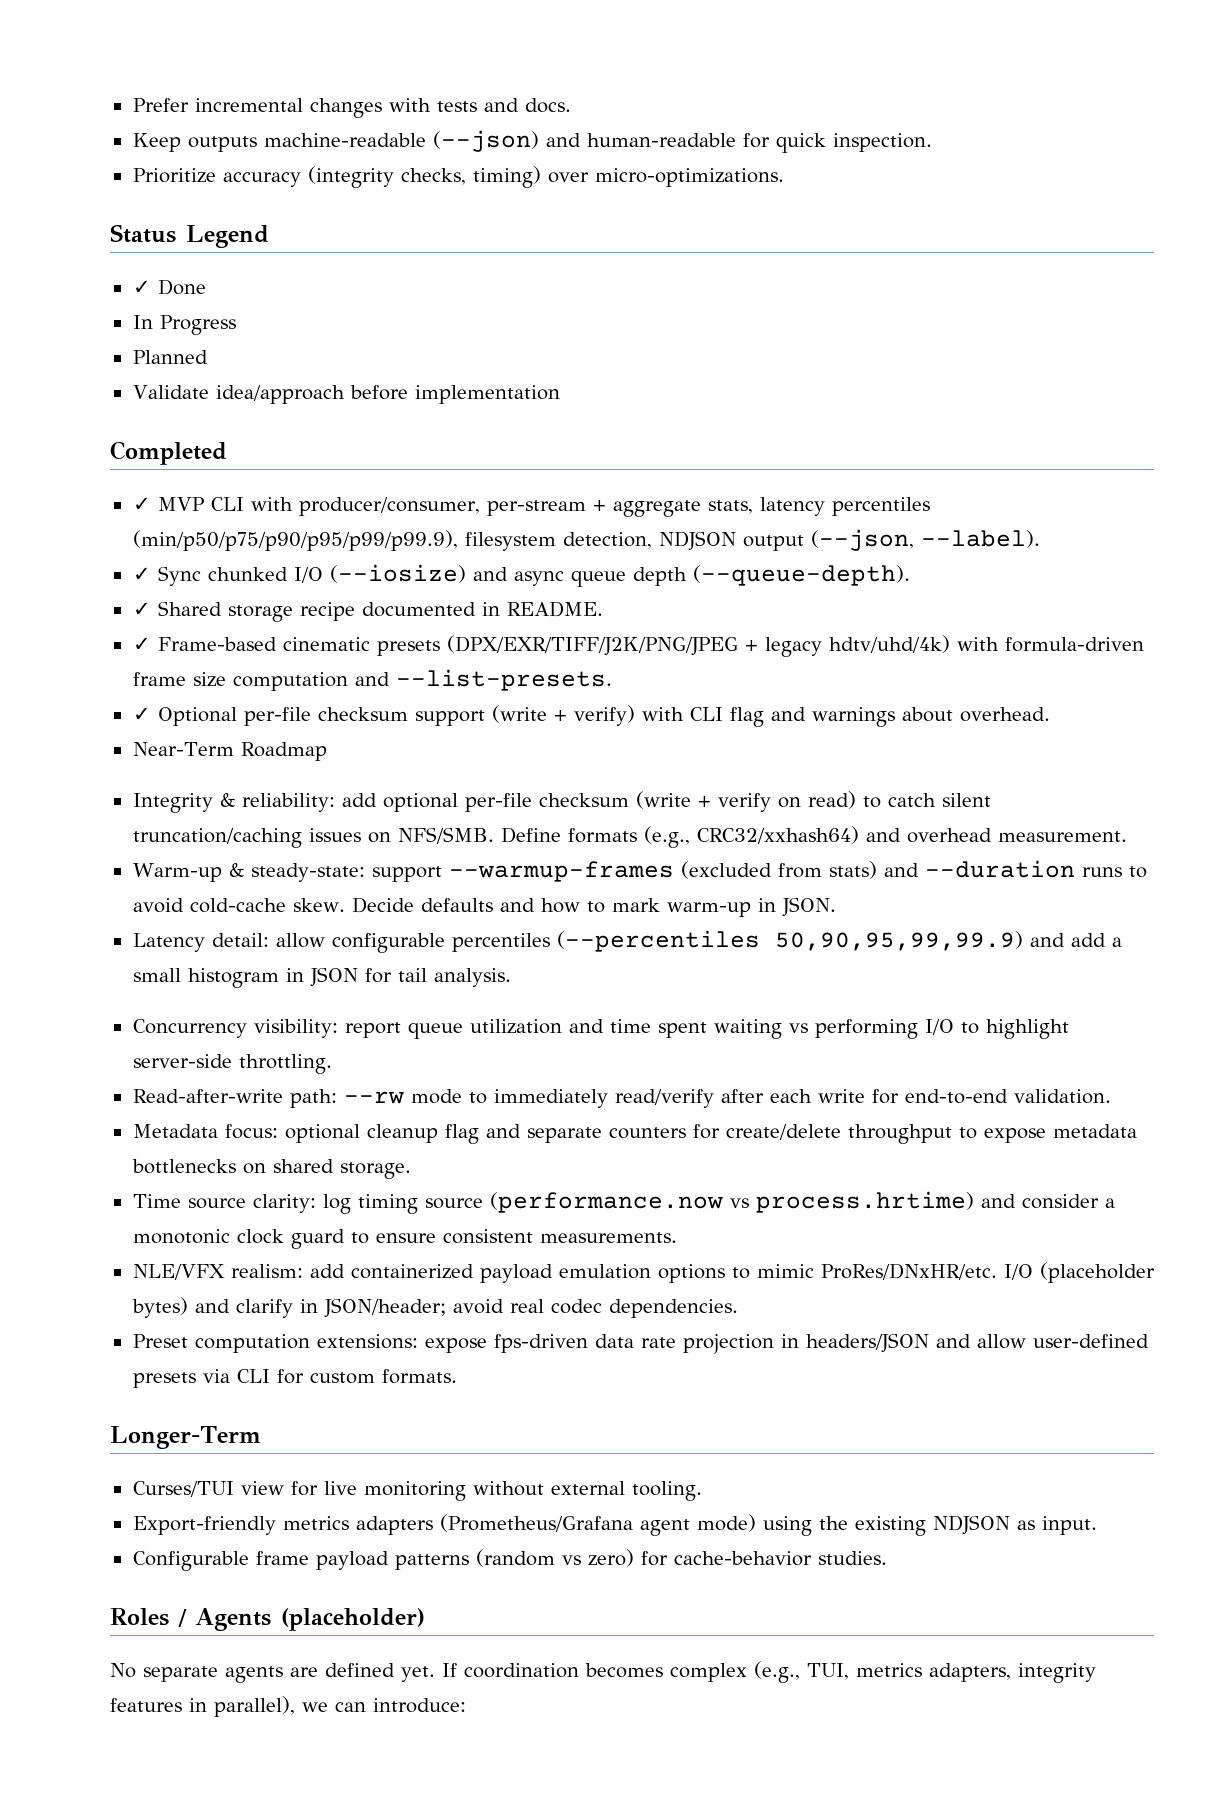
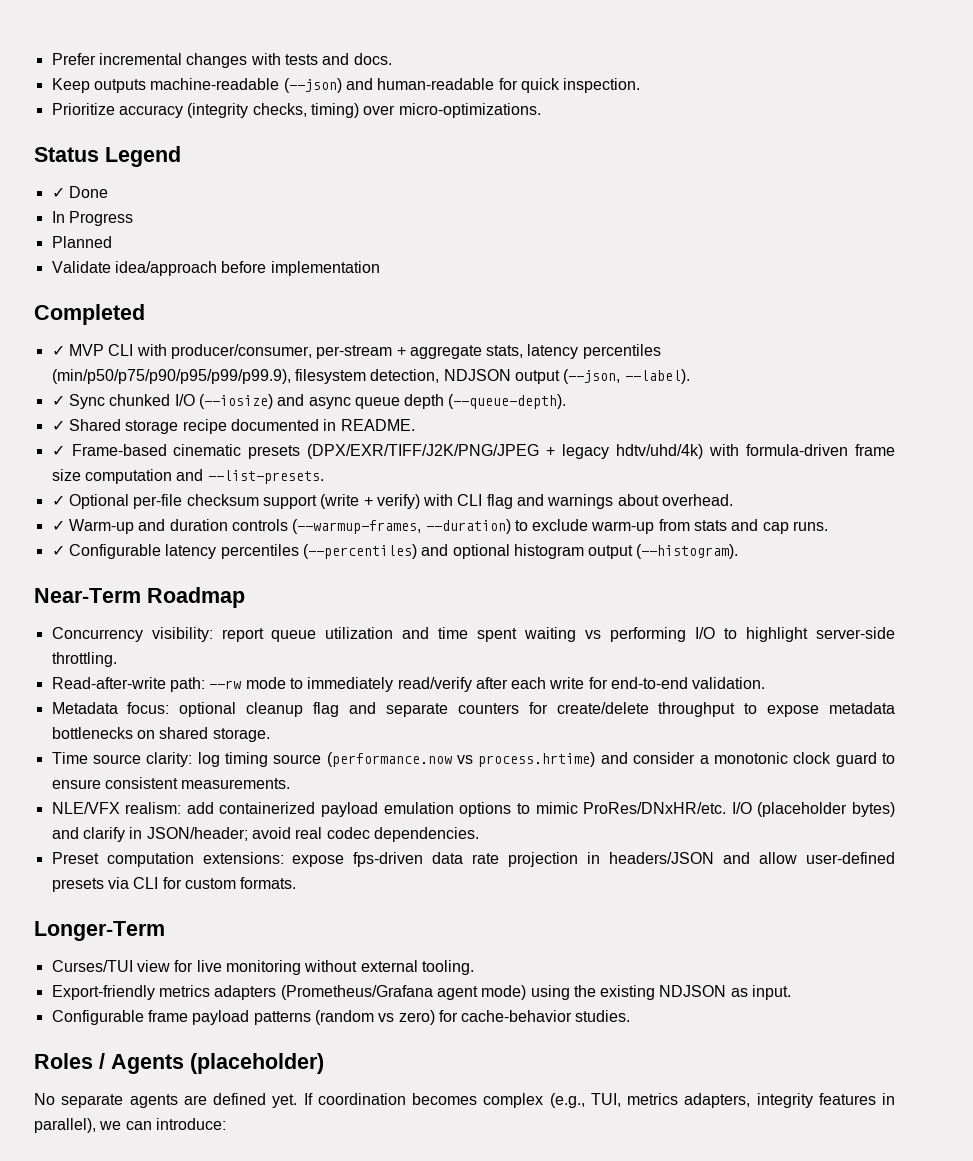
[132,742,327,761] [132,791,991,813] [132,826,1127,848] [132,860,1147,882] [132,897,836,917] [132,930,1122,953] [132,967,511,988] Near-Term Roadmap // Integrity & reliability: add optional per-file checksum (write + verify on read) to catch silent truncation/caching issues on NFS/SMB. Define formats (e.g., CRC32/xxhash64) and overhead measurement. // Warm-up & steady-state: support --warmup-frames (excluded from stats) and --duration runs to avoid cold-cache skew. Decide defaults and how to mark warm-up in JSON. // Latency detail: allow configurable percentiles (--percentiles 50,90,95,99,99.9) and add a small histogram in JSON for tail analysis. -> [51,519,829,534] [51,544,739,559] [34,587,245,608] ✓ Warm-up and duration controls (--warmup-frames, --duration) to exclude warm-up from stats and cap runs. // ✓ Configurable latency percentiles (--percentiles) and optional histogram output (--histogram). // Near-Term Roadmap

